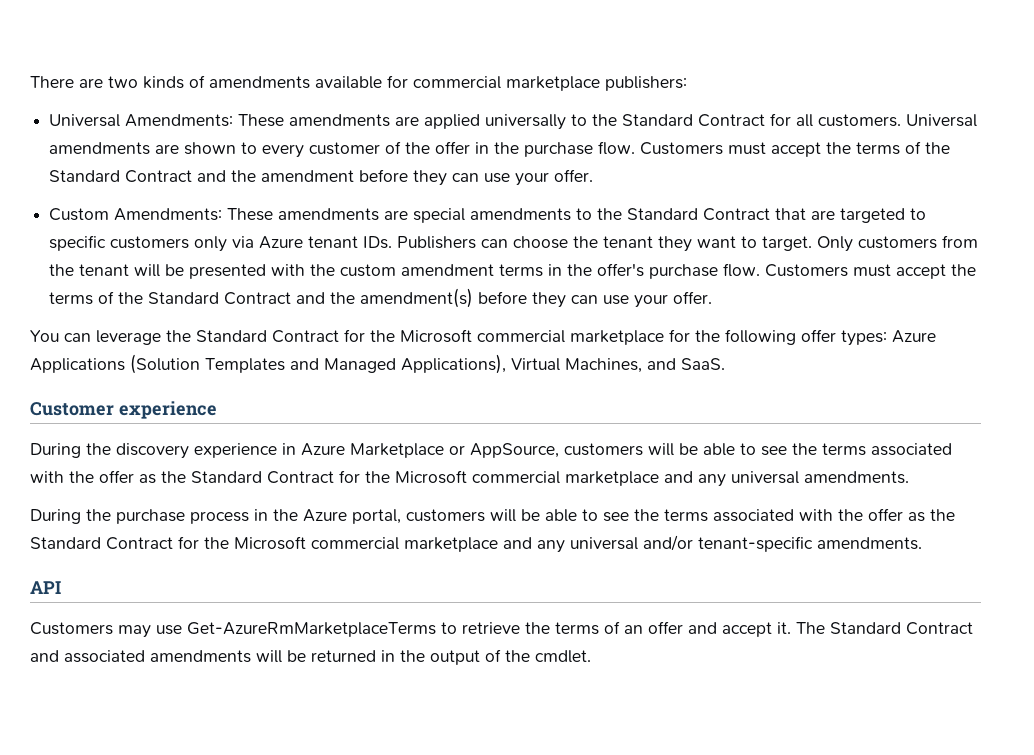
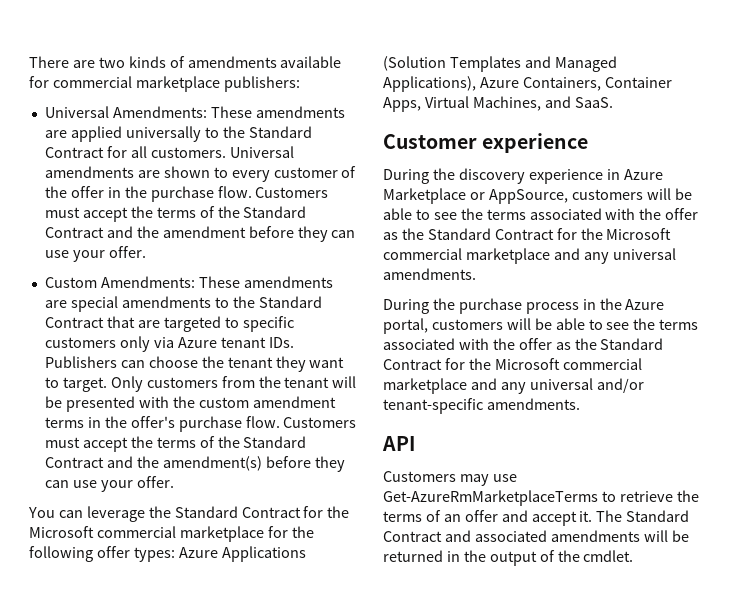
(506, 364) none -> [479,77,672,91] [383,97,421,112] Azure Containers, Container Apps,

